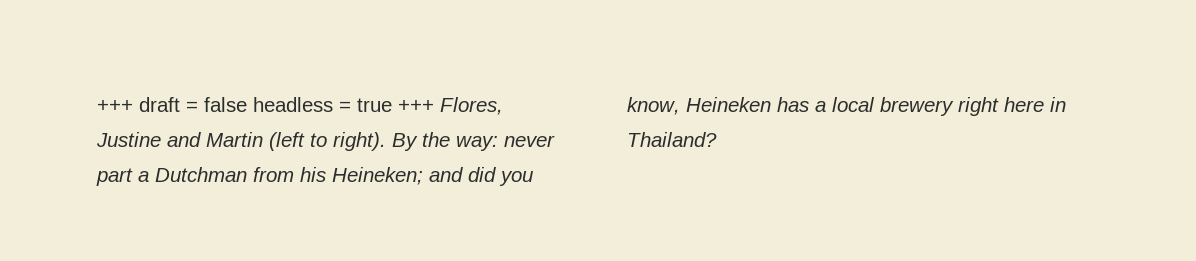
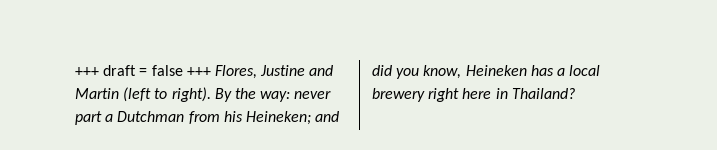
[253,97,392,112] headless = true -> (183, 70) none

